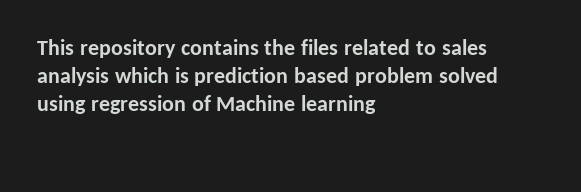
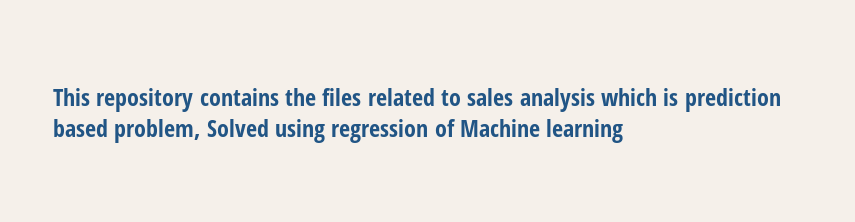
[355,67,498,86] problem solved -> [114,119,269,143] problem, Solved

